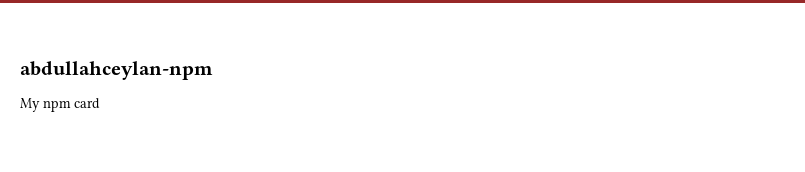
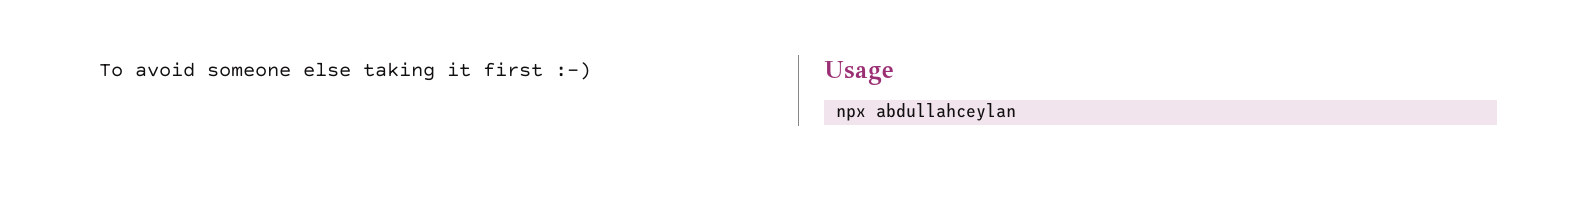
[20,61,213,80] [20,98,100,112] abdullahceylan-npm // My npm card -> [99,62,591,81] [824,61,894,85] [836,103,1017,121] To avoid someone else taking it first :-) // Usage // npx abdullahceylan

